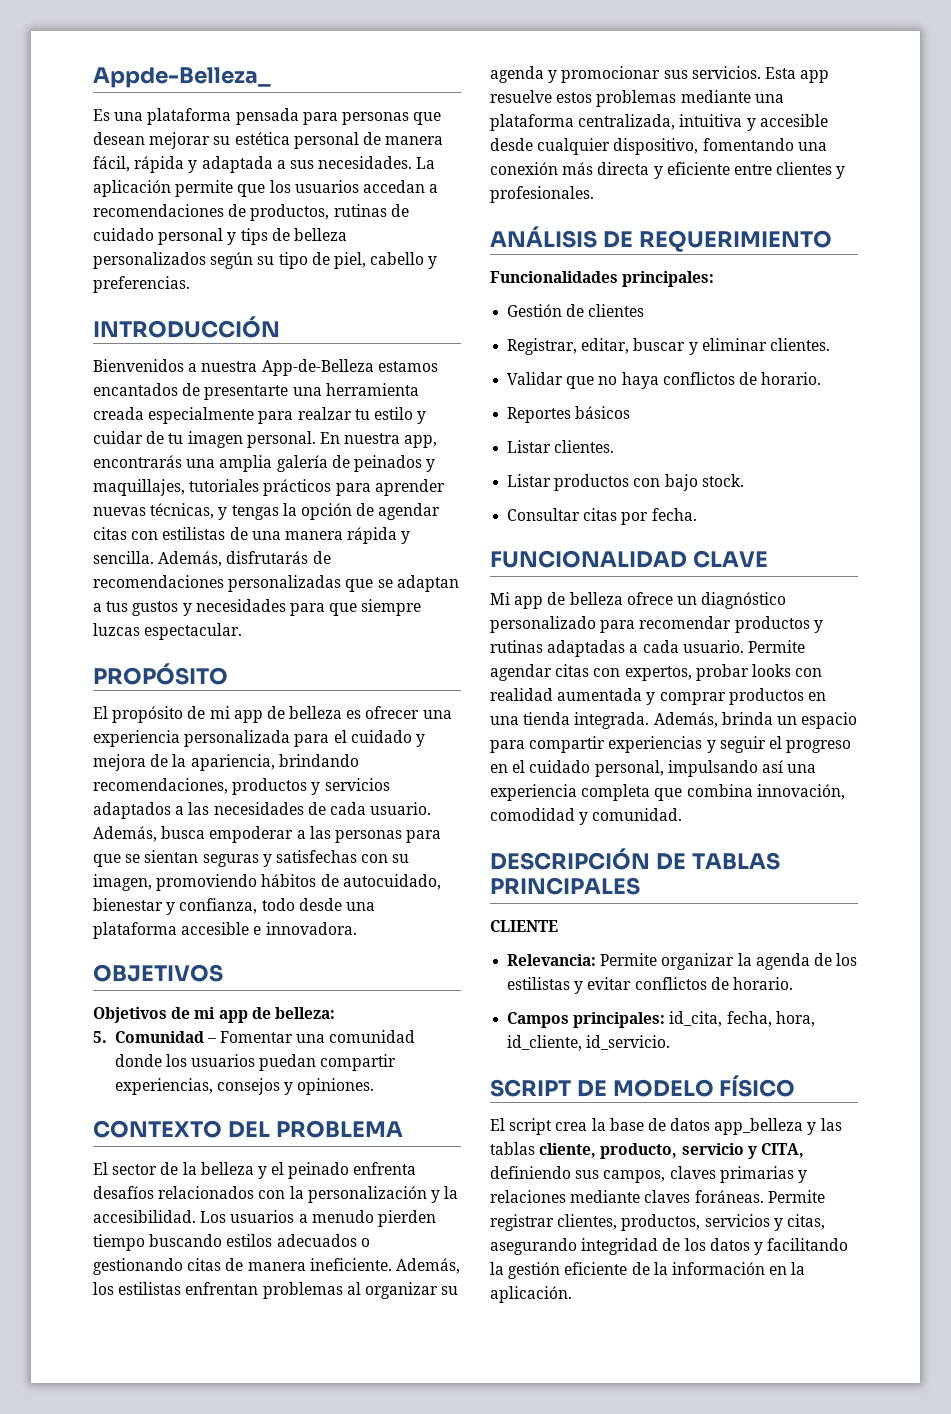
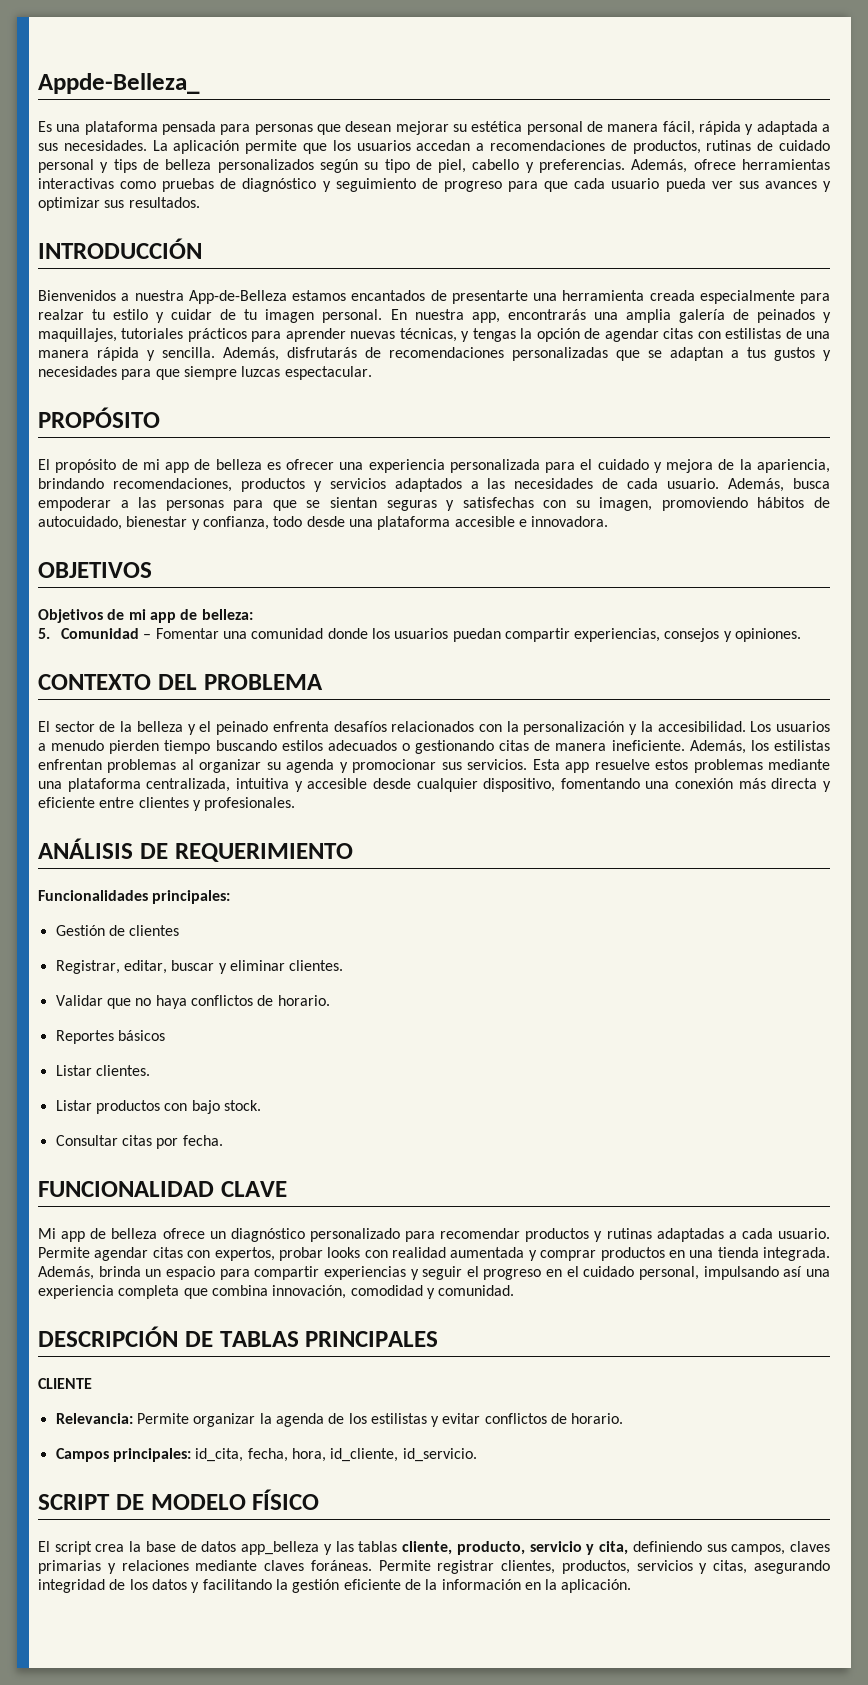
(190, 284) none -> [631,159,830,173] [38,178,832,192] [38,197,200,211] Además, ofrece herramientas interactivas como pruebas de diagnóstico y seguimiento de progreso para que cada usuario pueda ver sus avances y optimizar sus resultados.
[760,1143,804,1158] CITA, -> [599,1541,629,1555] cita,

